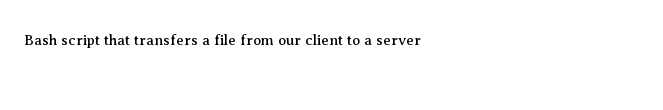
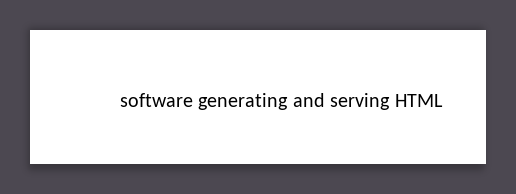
[24,34,421,48] Bash script that transfers a file from our client to a server -> [120,93,443,110] software generating and serving HTML

